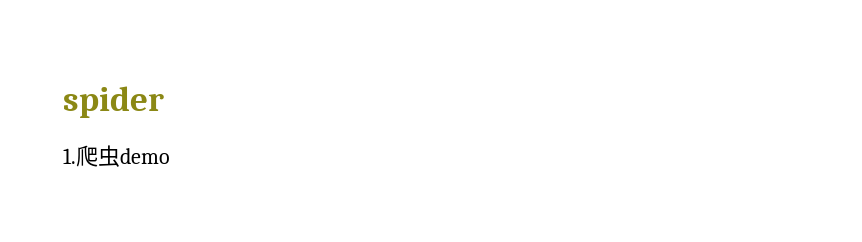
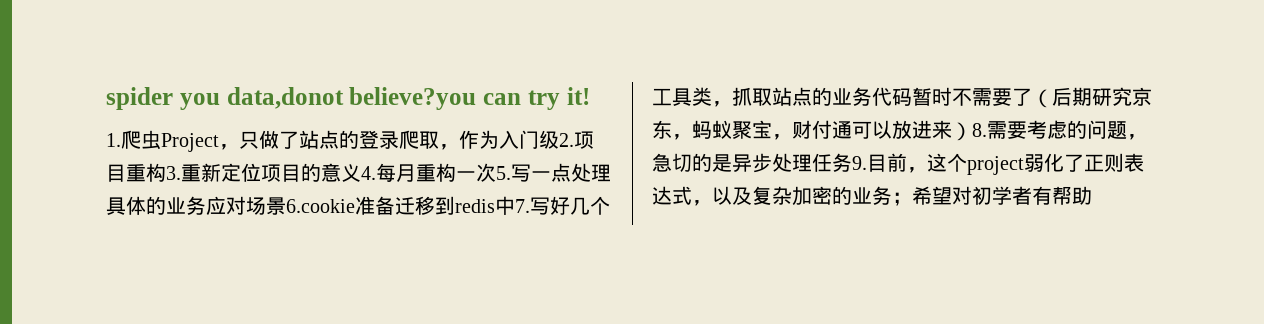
[63,145,170,167] // 1.爬虫demo -> [179,87,590,110] [106,130,594,152] [106,163,611,182] [106,196,610,215] [652,87,1152,108] [652,120,1147,141] [652,153,1144,175] [652,186,1092,206] you data,donot believe?you can try it! // 1.爬虫Project，只做了站点的登录爬取，作为入门级2.项目重构3.重新定位项目的意义4.每月重构一次5.写一点处理具体的业务应对场景6.cookie准备迁移到redis中7.写好几个工具类，抓取站点的业务代码暂时不需要了（后期研究京东，蚂蚁聚宝，财付通可以放进来）8.需要考虑的问题，急切的是异步处理任务9.目前，这个project弱化了正则表达式，以及复杂加密的业务；希望对初学者有帮助

